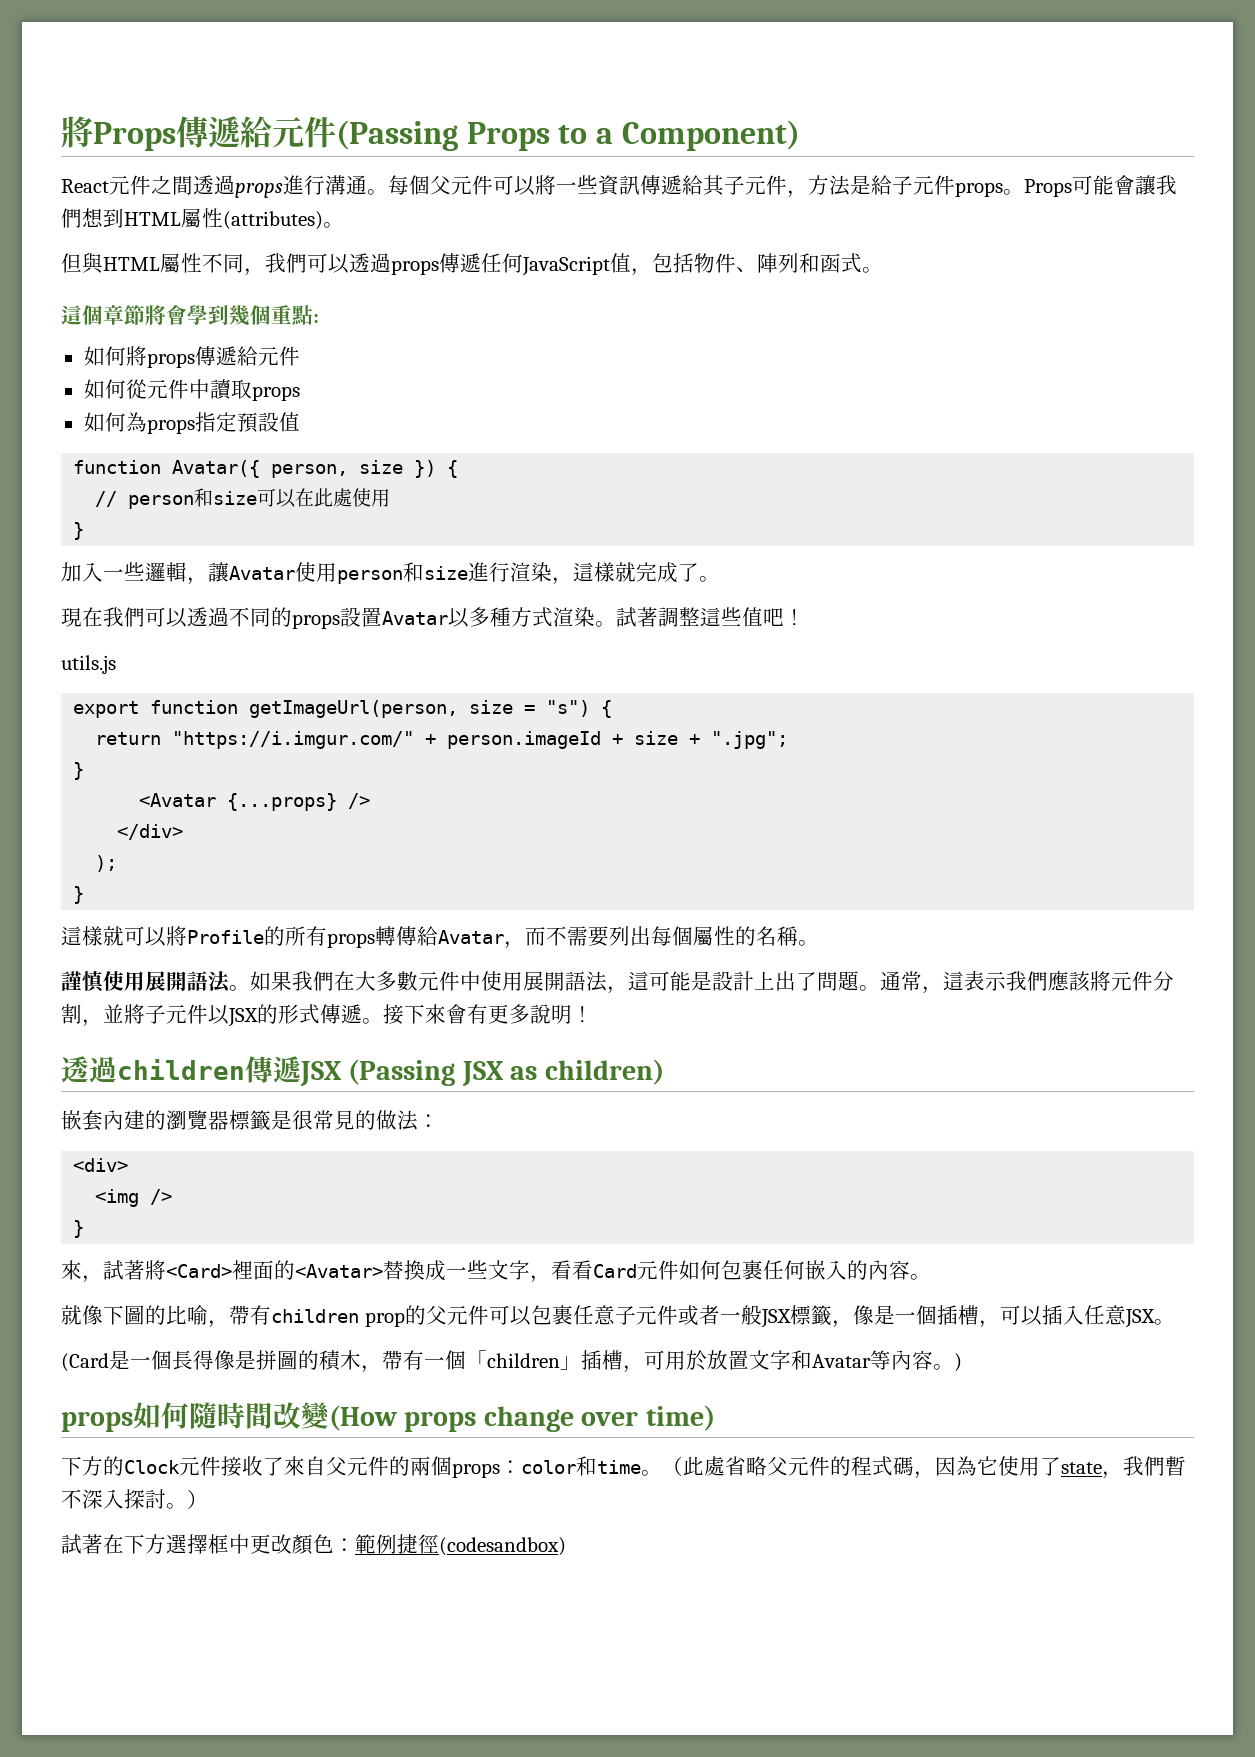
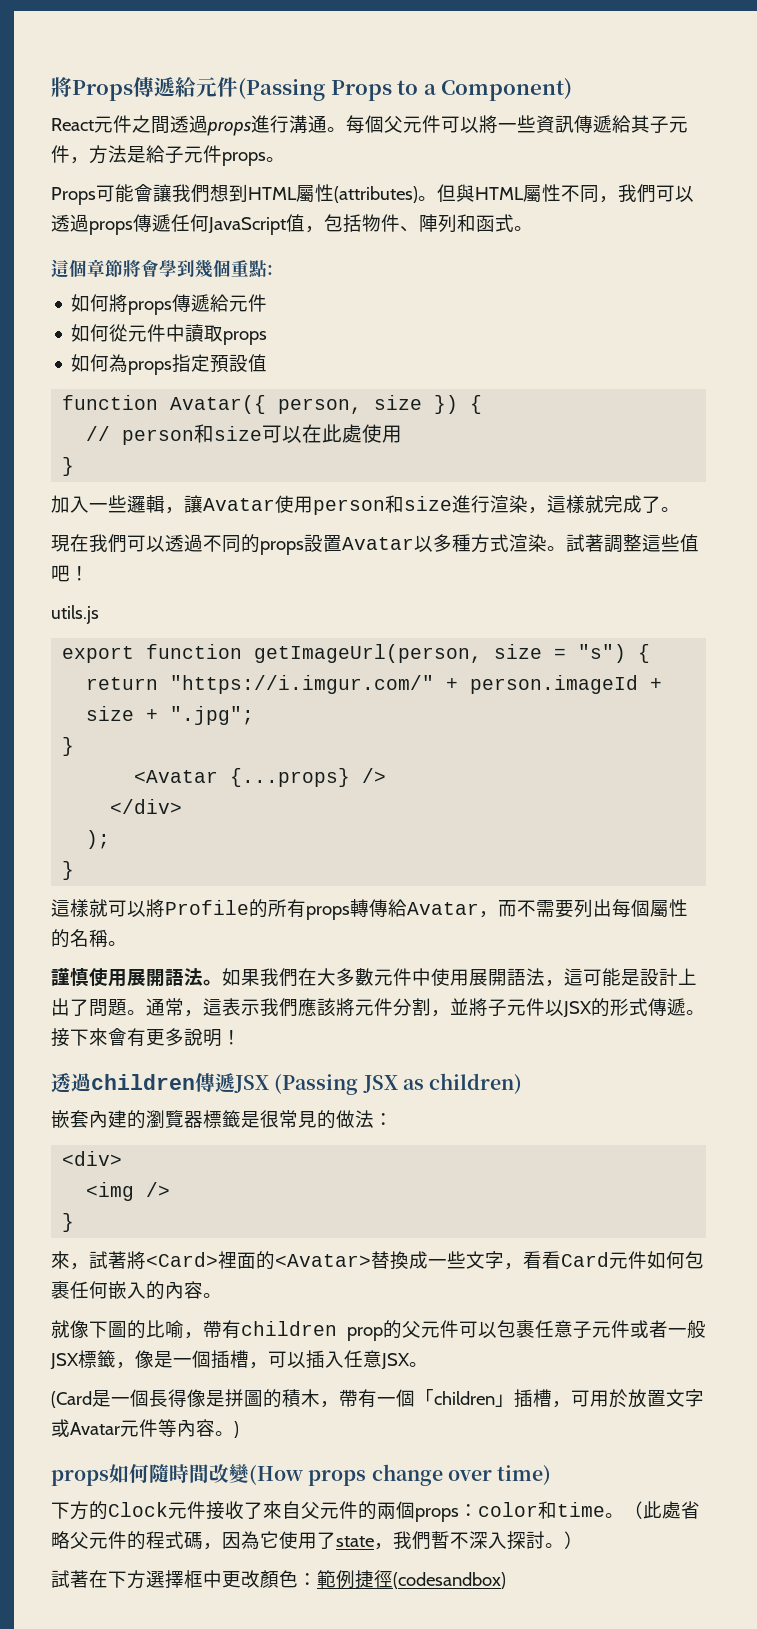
(1024, 192) none -> (285, 159) //
(344, 225) // -> (437, 198) none
[791,1350,871,1370] 和Avatar -> [51,1419,158,1437] 或Avatar元件

